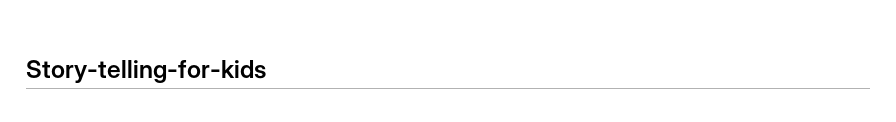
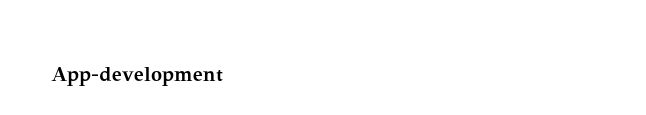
[26,60,266,83] Story-telling-for-kids -> [51,67,223,86] App-development

